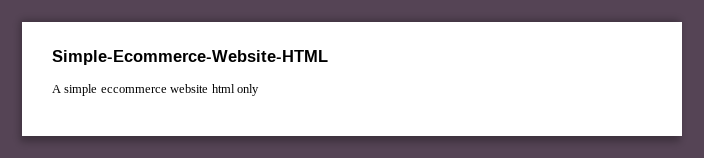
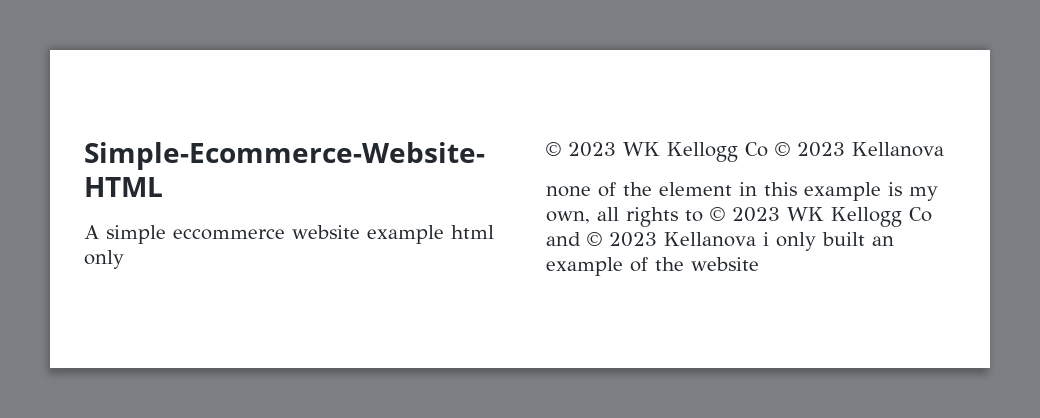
(209, 88) none -> [367,225,444,244] example
(259, 90) none -> [546,142,944,162] [546,182,938,201] [546,207,932,227] [546,232,894,251] [546,257,759,276] // © 2023 WK Kellogg Co © 2023 Kellanova // none of the element in this example is my own, all rights to © 2023 WK Kellogg Co and © 2023 Kellanova i only built an example of the website

